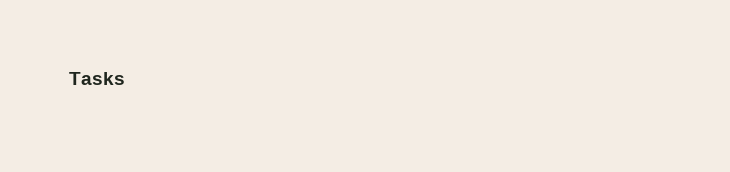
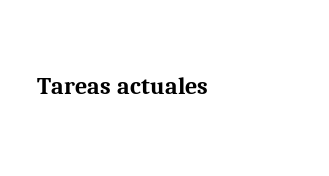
[69,72,125,85] Tasks -> [37,77,209,94] Tareas actuales

